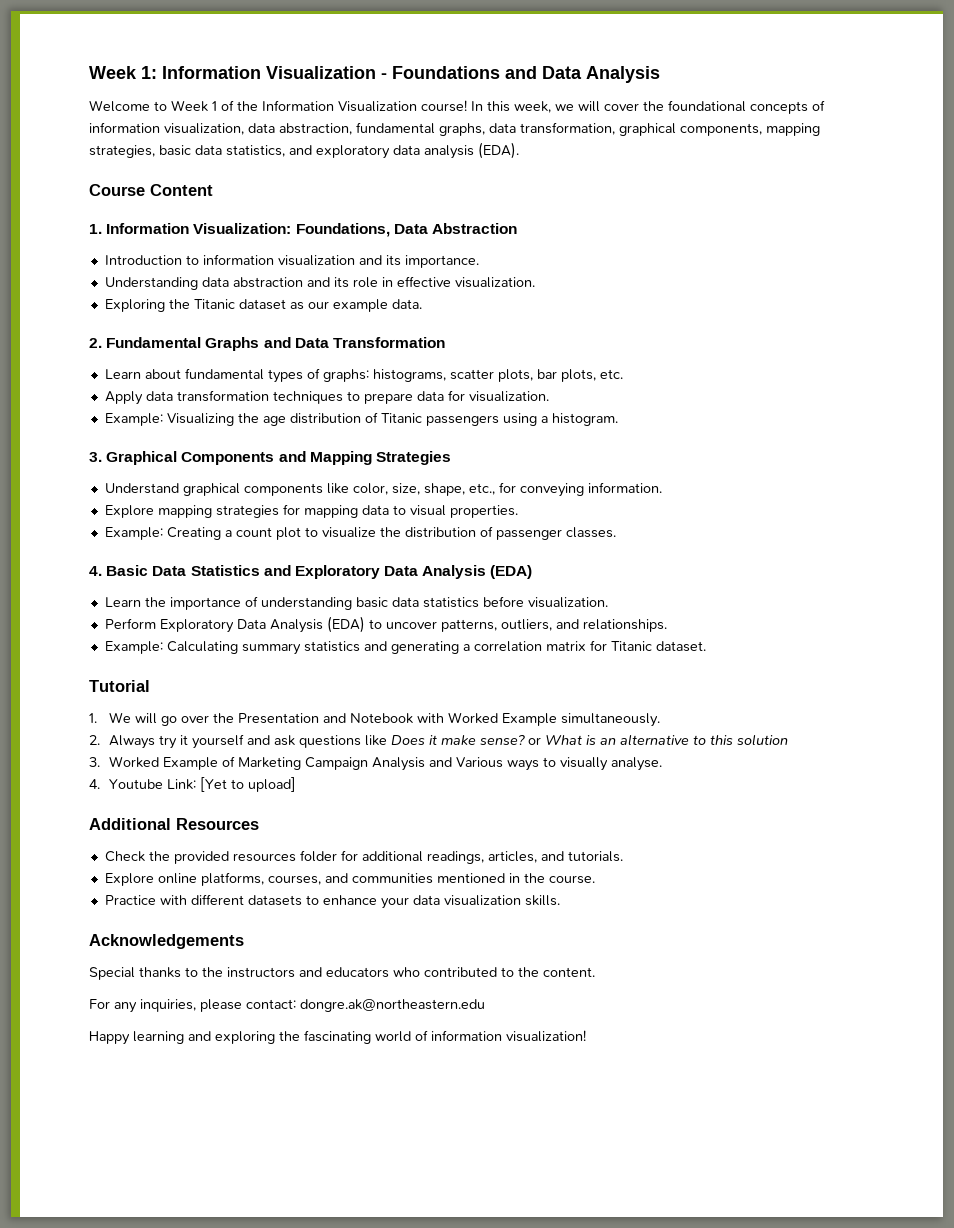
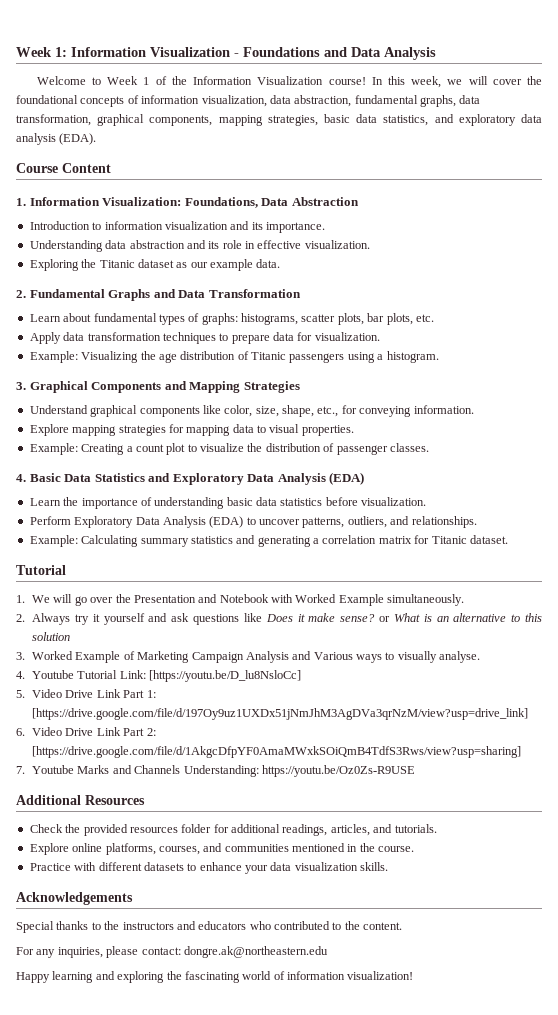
[167,777,297,792] Link: [Yet to upload] -> [77,670,302,682] [16,689,156,698] [32,708,529,720] [16,727,156,736] [32,746,522,758] [16,765,415,777] Tutorial Link: [https://youtu.be/D_lu8NsloCc] // 5. Video Drive Link Part 1: [https://drive.google.com/file/d/197Oy9uz1UXDx51jNmJhM3AgDVa3qrNzM/view?usp=drive_link] // 6. Video Drive Link Part 2: [https://drive.google.com/file/d/1AkgcDfpYF0AmaMWxkSOiQmB4TdfS3Rws/view?usp=sharing] // 7. Youtube Marks and Channels Understanding: https://youtu.be/Oz0Zs-R9USE

